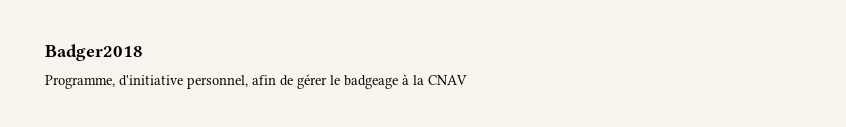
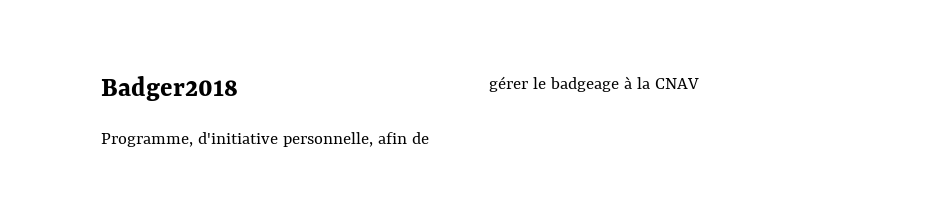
[187,75,248,89] personnel, -> [282,132,373,147] personnelle,

